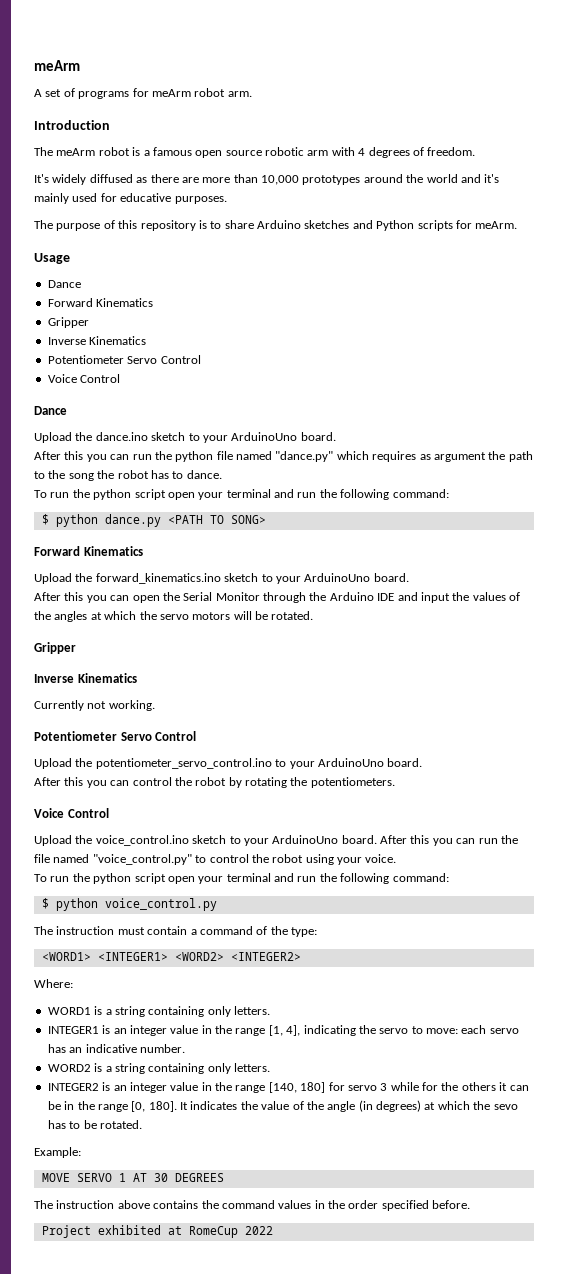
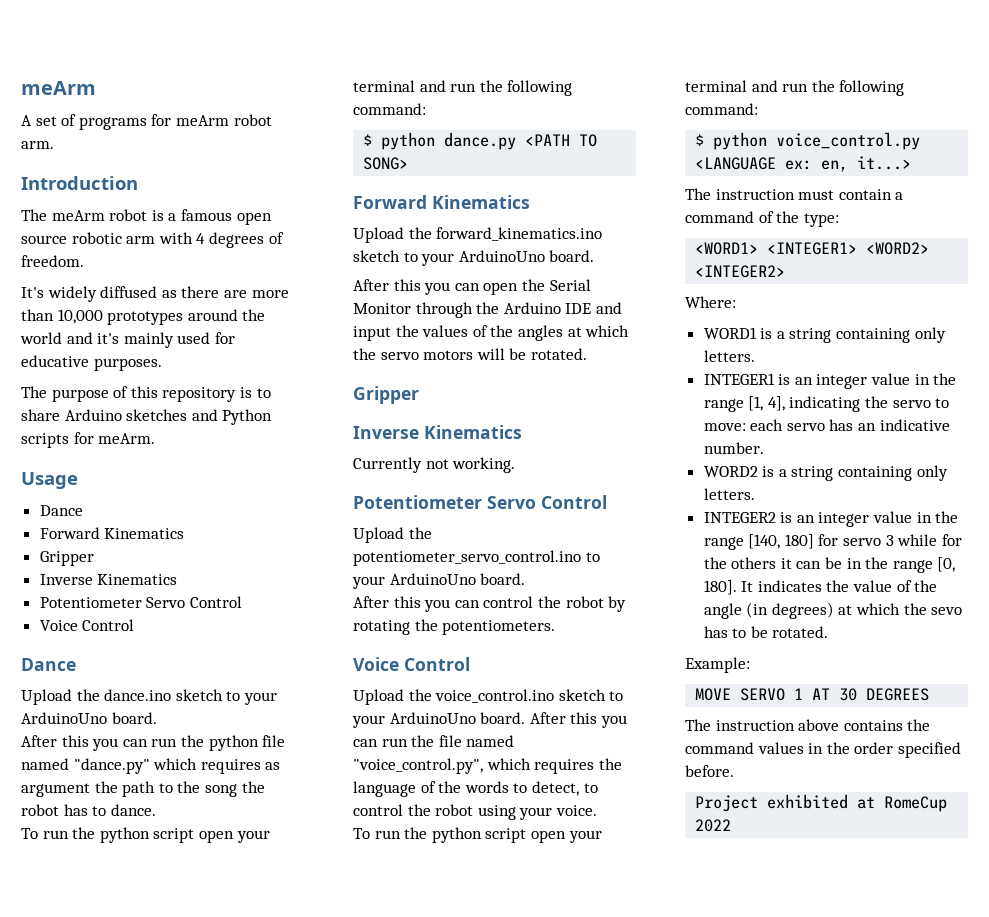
[92,854,192,865] "voice_control.py" -> [353,758,622,774] [353,781,579,797] "voice_control.py", which requires the language of the words to detect,
(217, 904) none -> [695,156,912,172] <LANGUAGE ex: en, it...>

